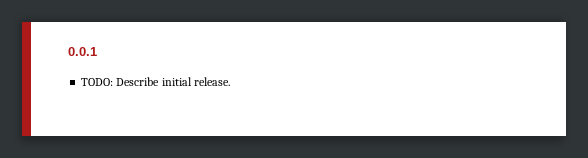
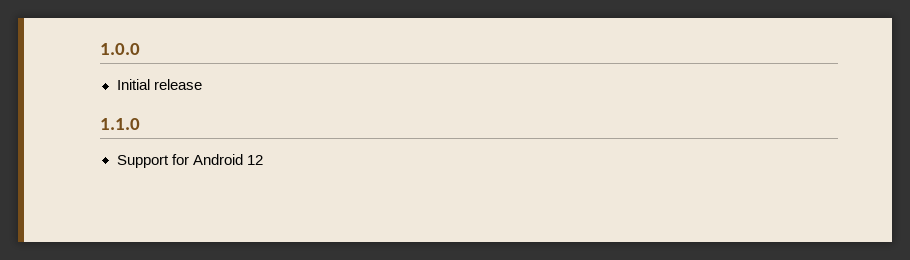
[68,47,97,56] [81,77,230,86] 0.0.1 // TODO: Describe initial release. -> [100,43,140,55] [116,79,202,90] [100,118,140,130] [116,154,263,168] 1.0.0 // Initial release // 1.1.0 // Support for Android 12

